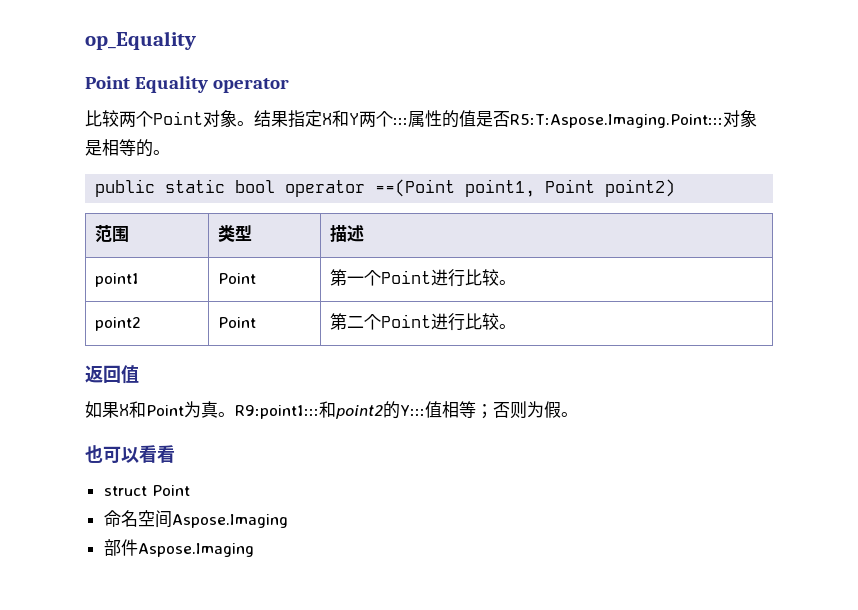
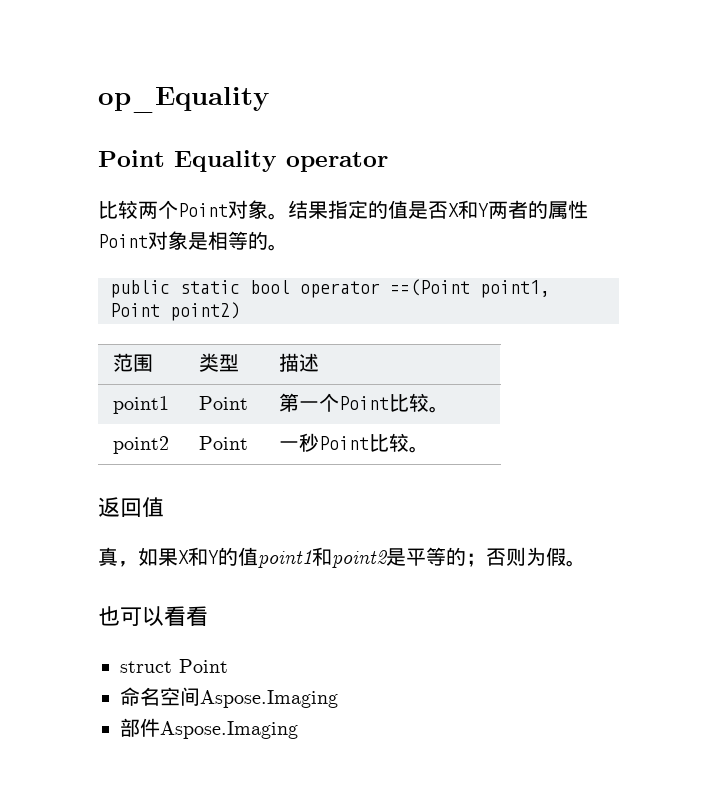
(322, 118) none -> [368,200,448,219] 的值是否
[376,110,723,128] 个:::属性的值是否R5:T:Aspose.Imaging.Point::: -> [508,200,588,219] [98,234,148,248] 者的属性Point
[431,269,466,287] 进行 -> (389, 403) none
[330,313,466,331] 第二个Point进行 -> [278,433,369,452] 一秒Point
(139, 374) none -> [98,547,138,567] 真，
[146,401,476,419] Point为真。R9:point1:::和point2的Y:::值相等 -> [208,547,466,568] Y的值point1和point2是平等的

